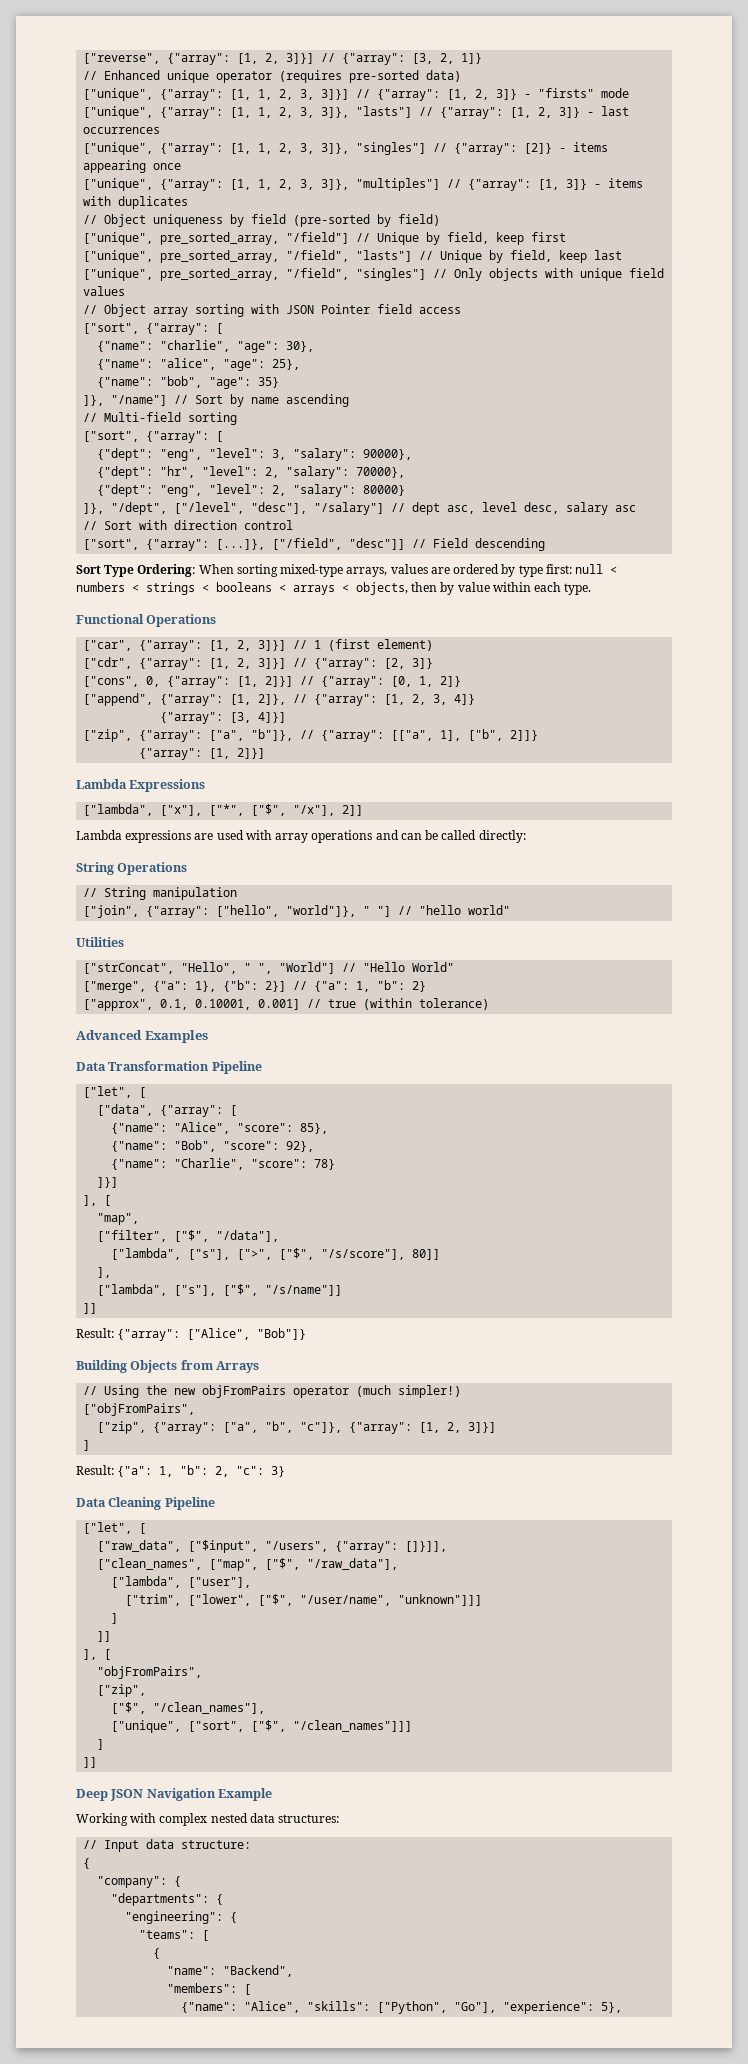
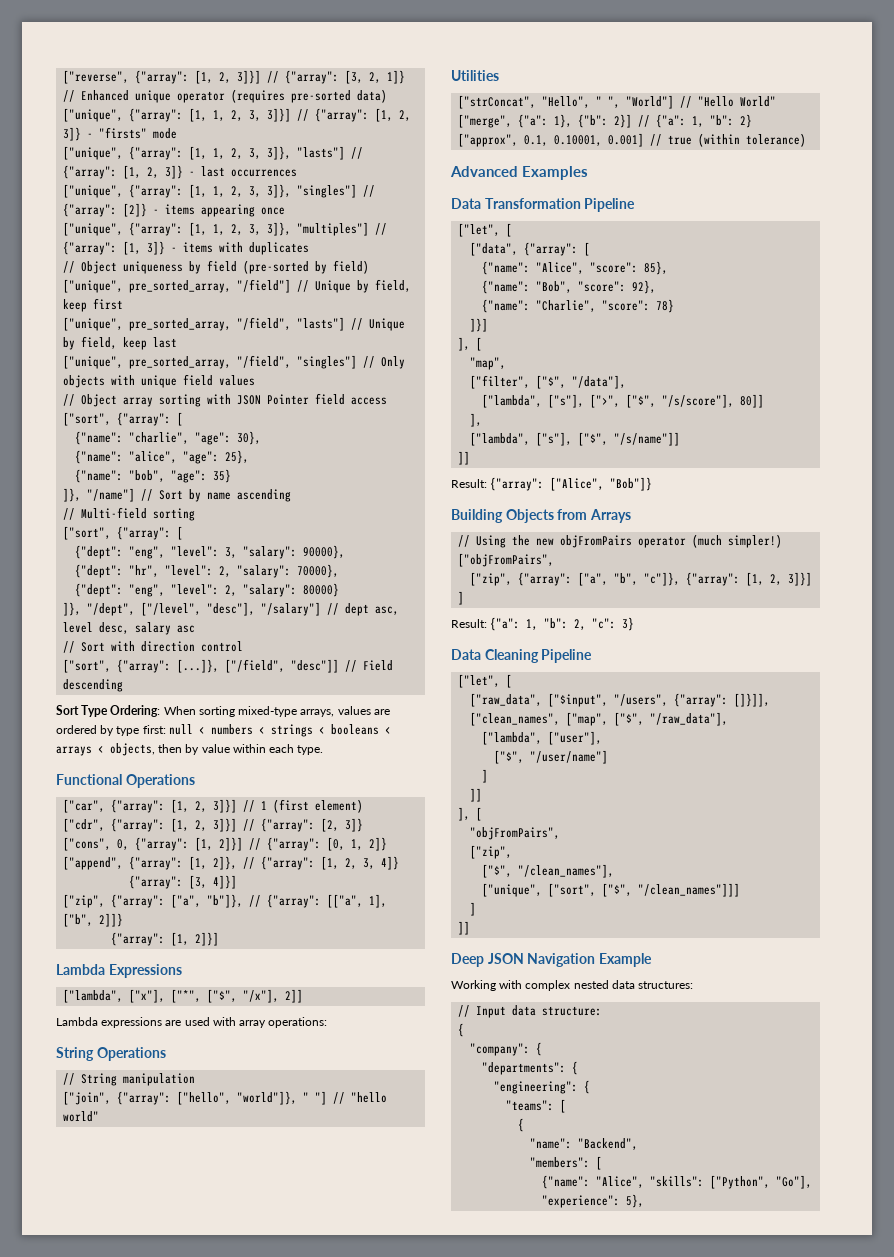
[311,830,526,843] operations and can be called directly: -> [268,1017,328,1028] operations:
[125,1594,483,1606] ["trim", ["lower", ["$", "/user/name", "unknown"]]] -> [494,750,609,764] ["$", "/user/name"]

